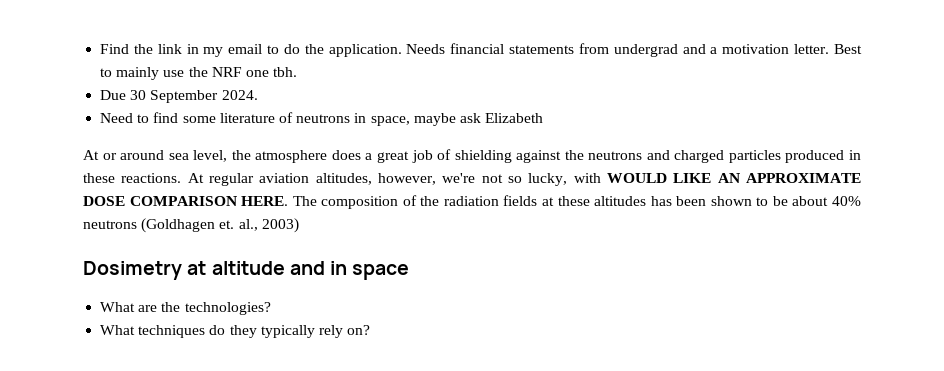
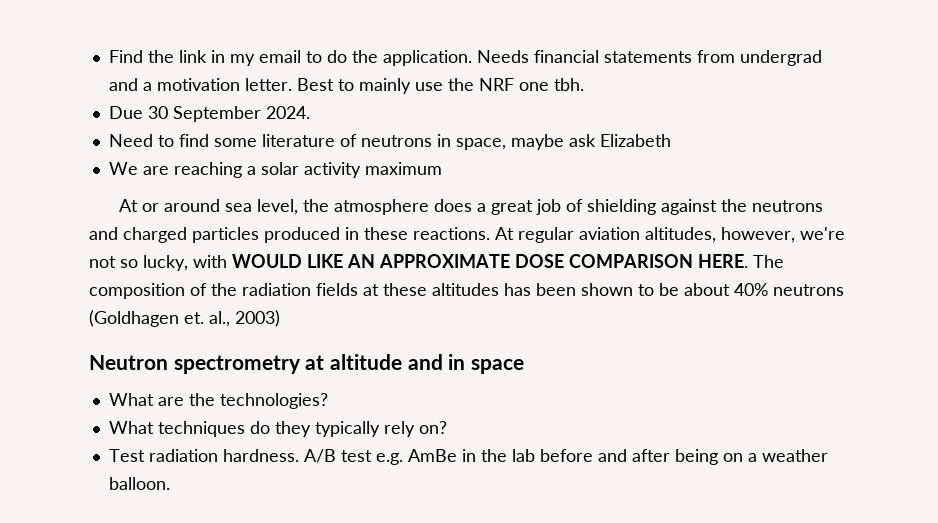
(544, 118) none -> [108,162,442,178] // We are reaching a solar activity maximum
[83,261,182,280] Dosimetry -> [89,355,301,374] Neutron spectrometry
(371, 330) none -> [108,449,828,465] [108,477,170,490] // Test radiation hardness. A/B test e.g. AmBe in the lab before and after being on a weather balloon.

